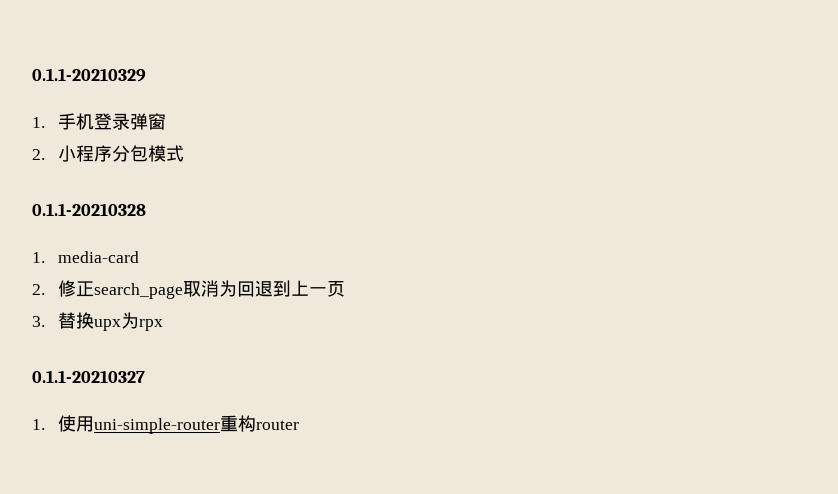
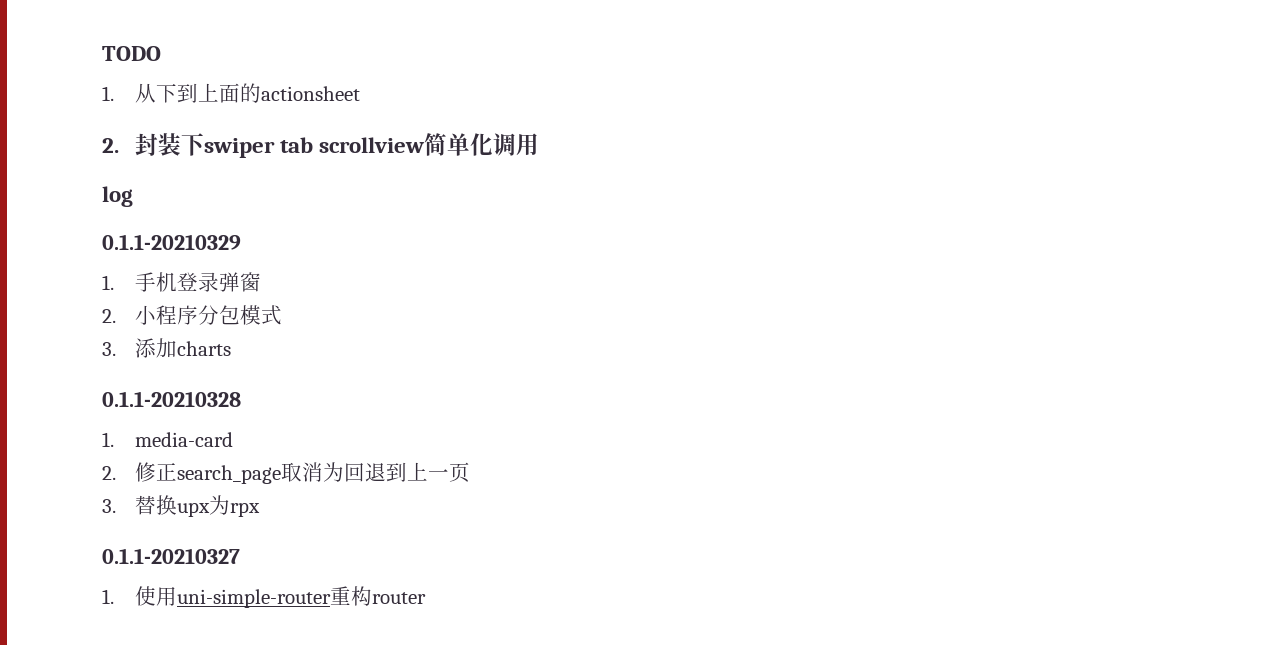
(32, 75) none -> [102,46,161,61] [102,83,360,103] [102,133,539,158] [102,186,133,207] TODO // 1.从下到上面的actionsheet // 2.封装下swiper tab scrollview简单化调用 // log //
(184, 153) none -> [102,338,231,358] // 3.添加charts

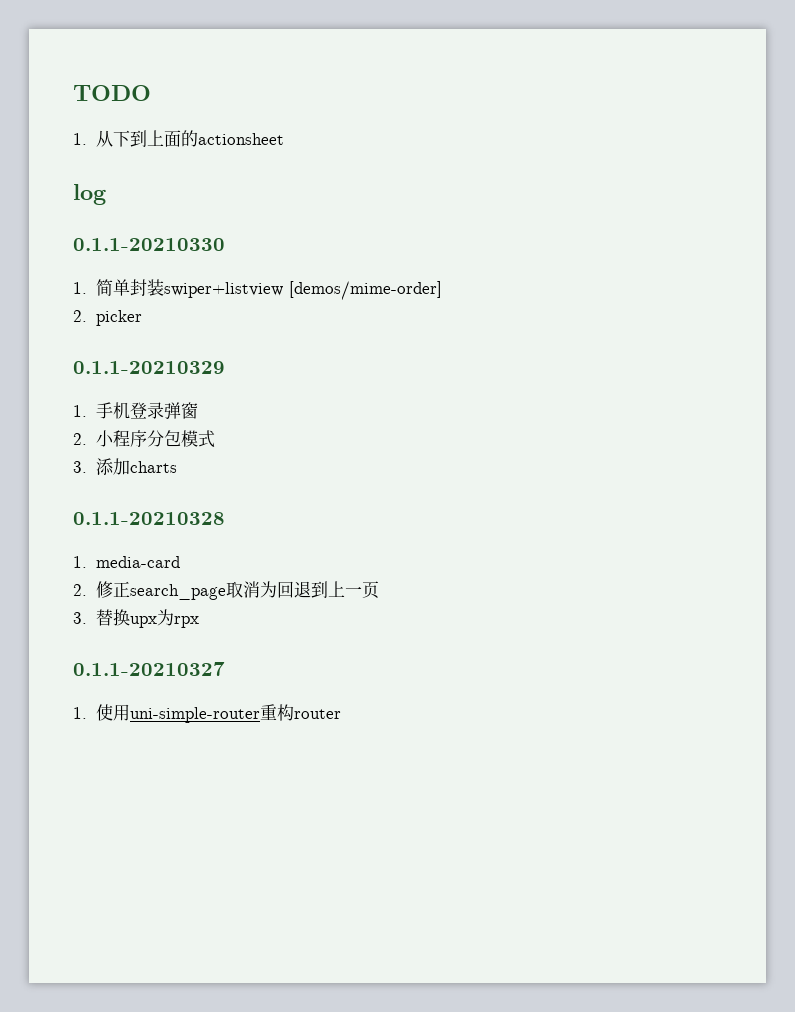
[102,133,539,158] [102,186,133,207] 2.封装下swiper tab scrollview简单化调用 // log -> [73,184,106,205] [73,238,225,251] [73,279,442,300] [73,310,142,326] log // 0.1.1-20210330 // 1.简单封装swiper+listview [demos/mime-order] // 2. picker

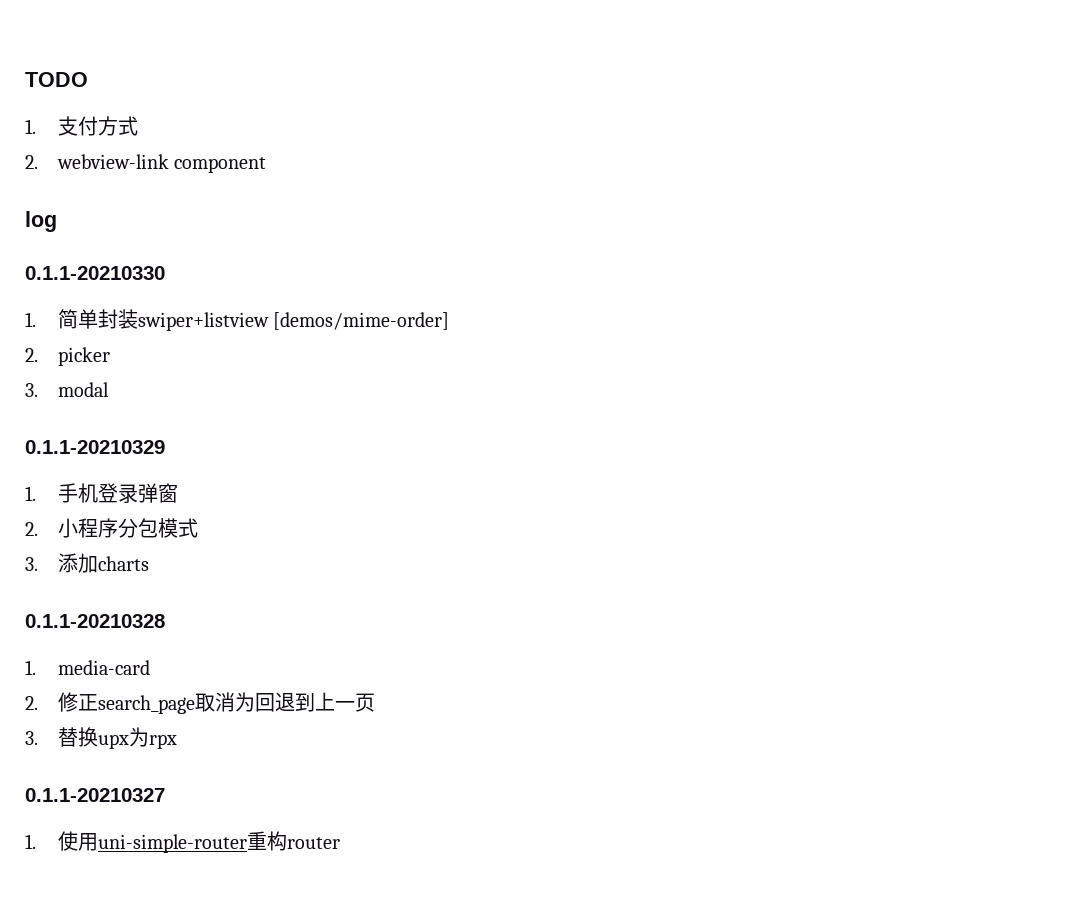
[95,130,284,147] 从下到上面的actionsheet -> [57,116,138,136] [25,154,266,173] 支付方式 // 2. webview-link component
(142, 318) none -> [25,382,109,397] // 3. modal

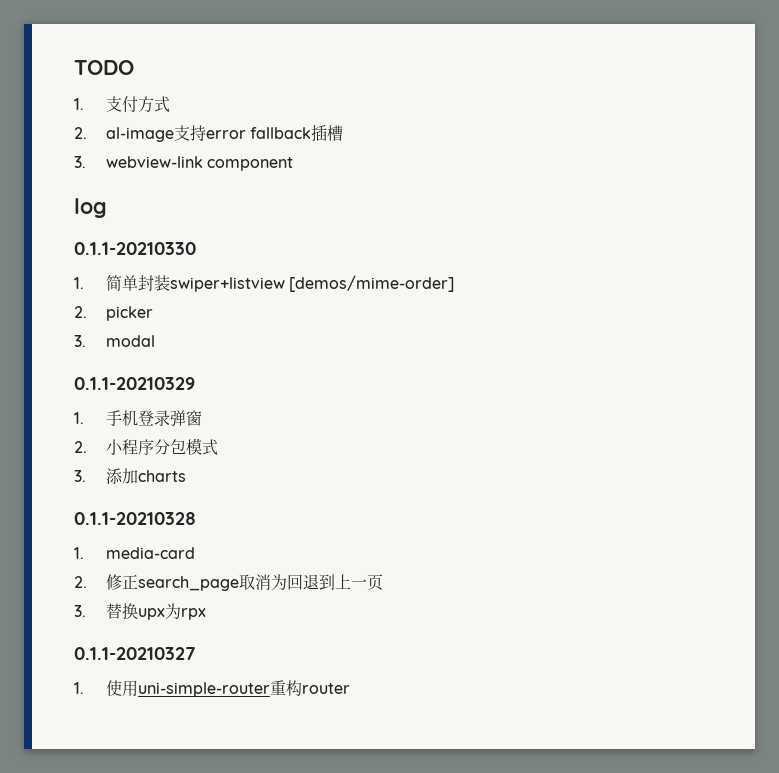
(38, 162) none -> [105,124,344,142] [74,156,86,168] al-image支持error fallback插槽 // 3.

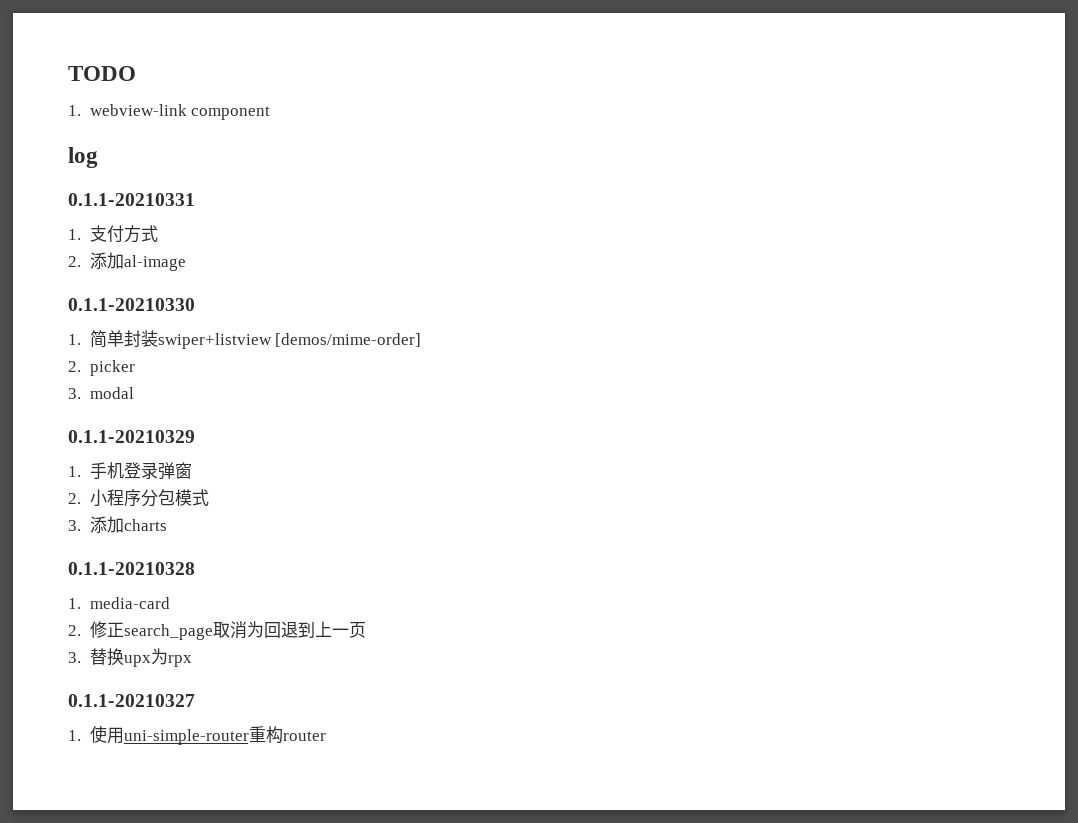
(134, 67) none -> [68,104,271,120] [68,147,98,168] [68,193,195,206] // 1. webview-link component // log // 0.1.1-20210331
(87, 133) none -> [89,252,124,269] 添加
[173,124,344,141] [74,156,294,171] [74,198,107,218] 支持error fallback插槽 // 3. webview-link component // log -> (186, 263) none

